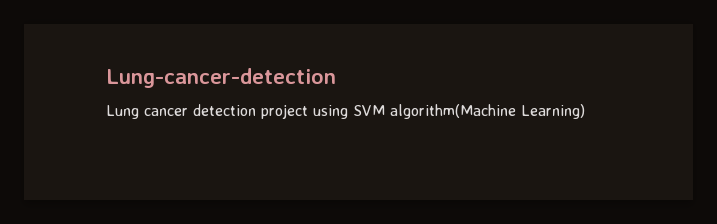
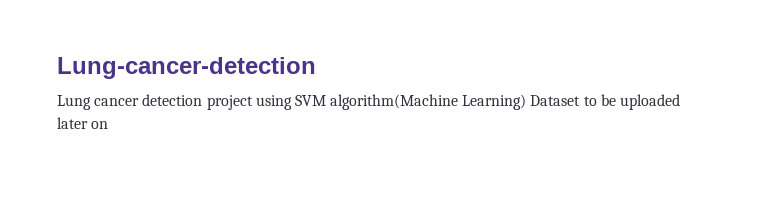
(585, 111) none -> [530,94,681,110] [57,117,109,129] Dataset to be uploaded later on

